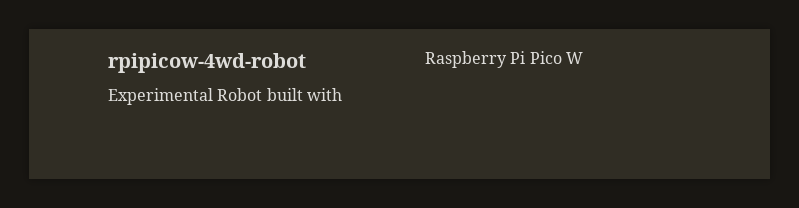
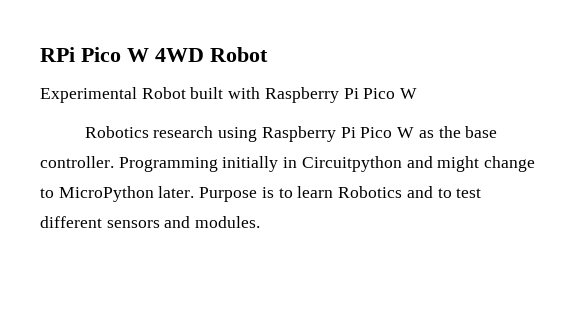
[108,53,306,73] rpipicow-4wd-robot -> [40,47,268,62] RPi Pico W 4WD Robot
(583, 58) none -> [84,126,498,142] [40,156,536,172] [40,186,482,202] [40,216,261,228] // Robotics research using Raspberry Pi Pico W as the base controller. Programming initially in Circuitpython and might change to MicroPython later. Purpose is to learn Robotics and to test different sensors and modules.

